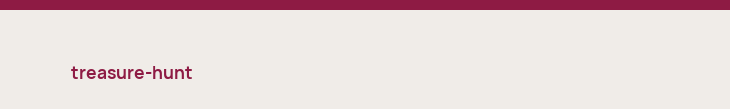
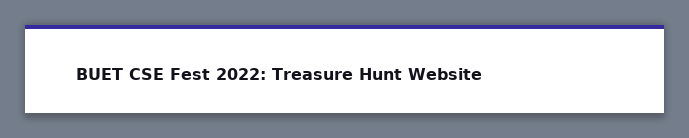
[71,66,193,79] treasure-hunt -> [76,68,482,80] BUET CSE Fest 2022: Treasure Hunt Website

